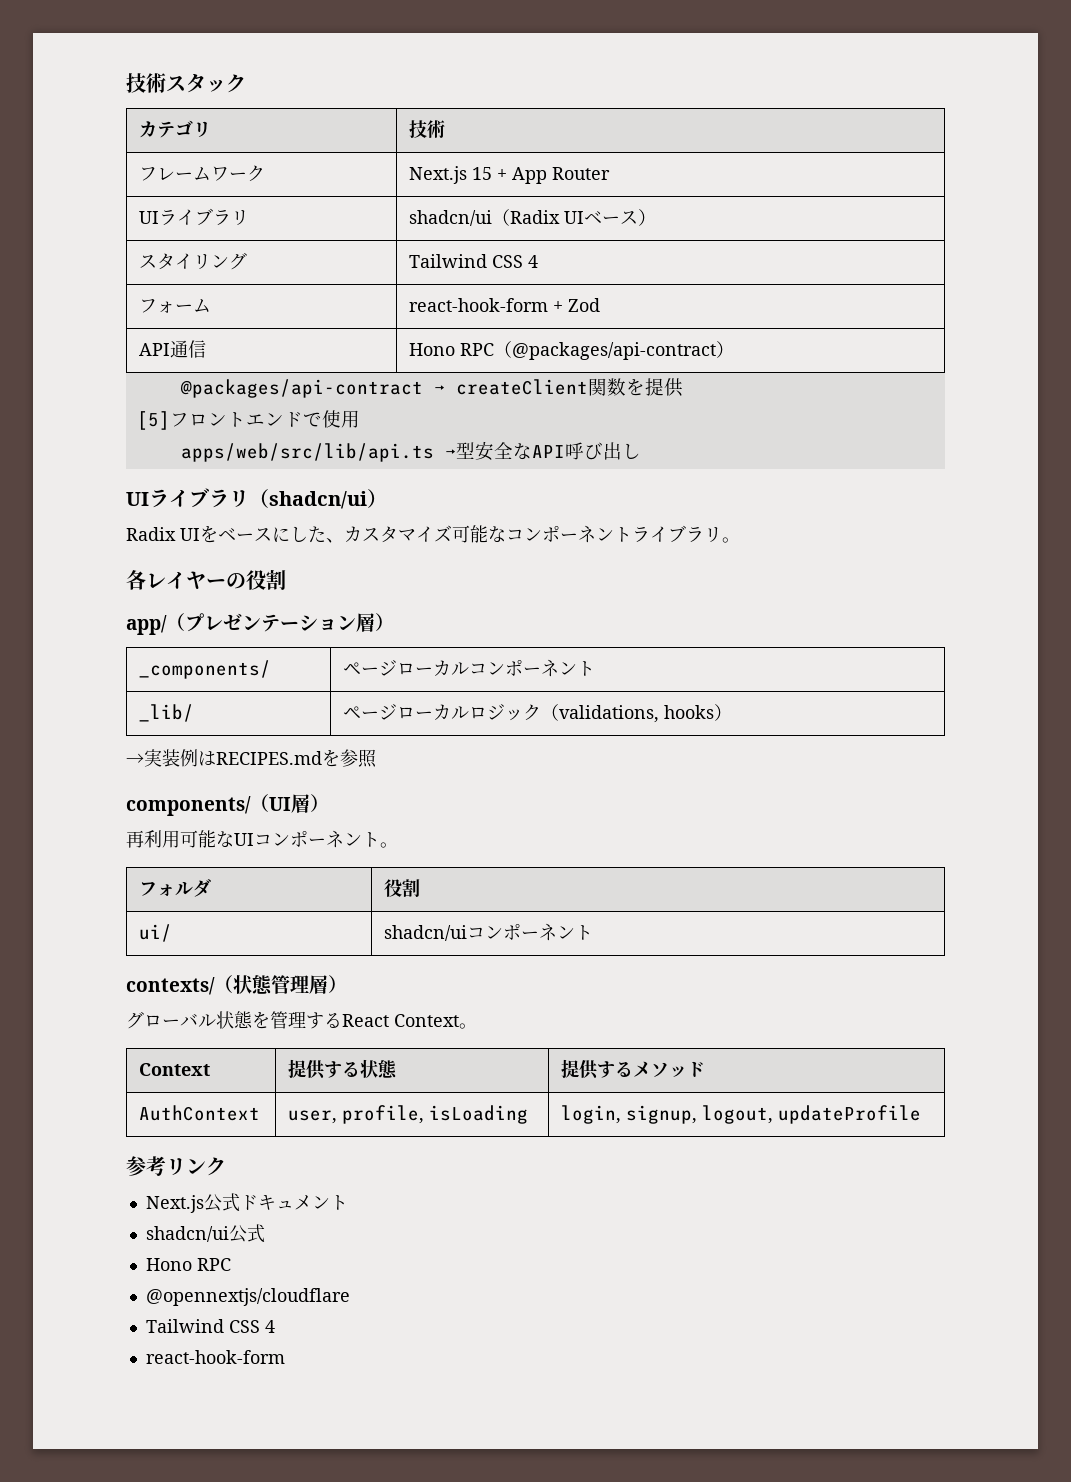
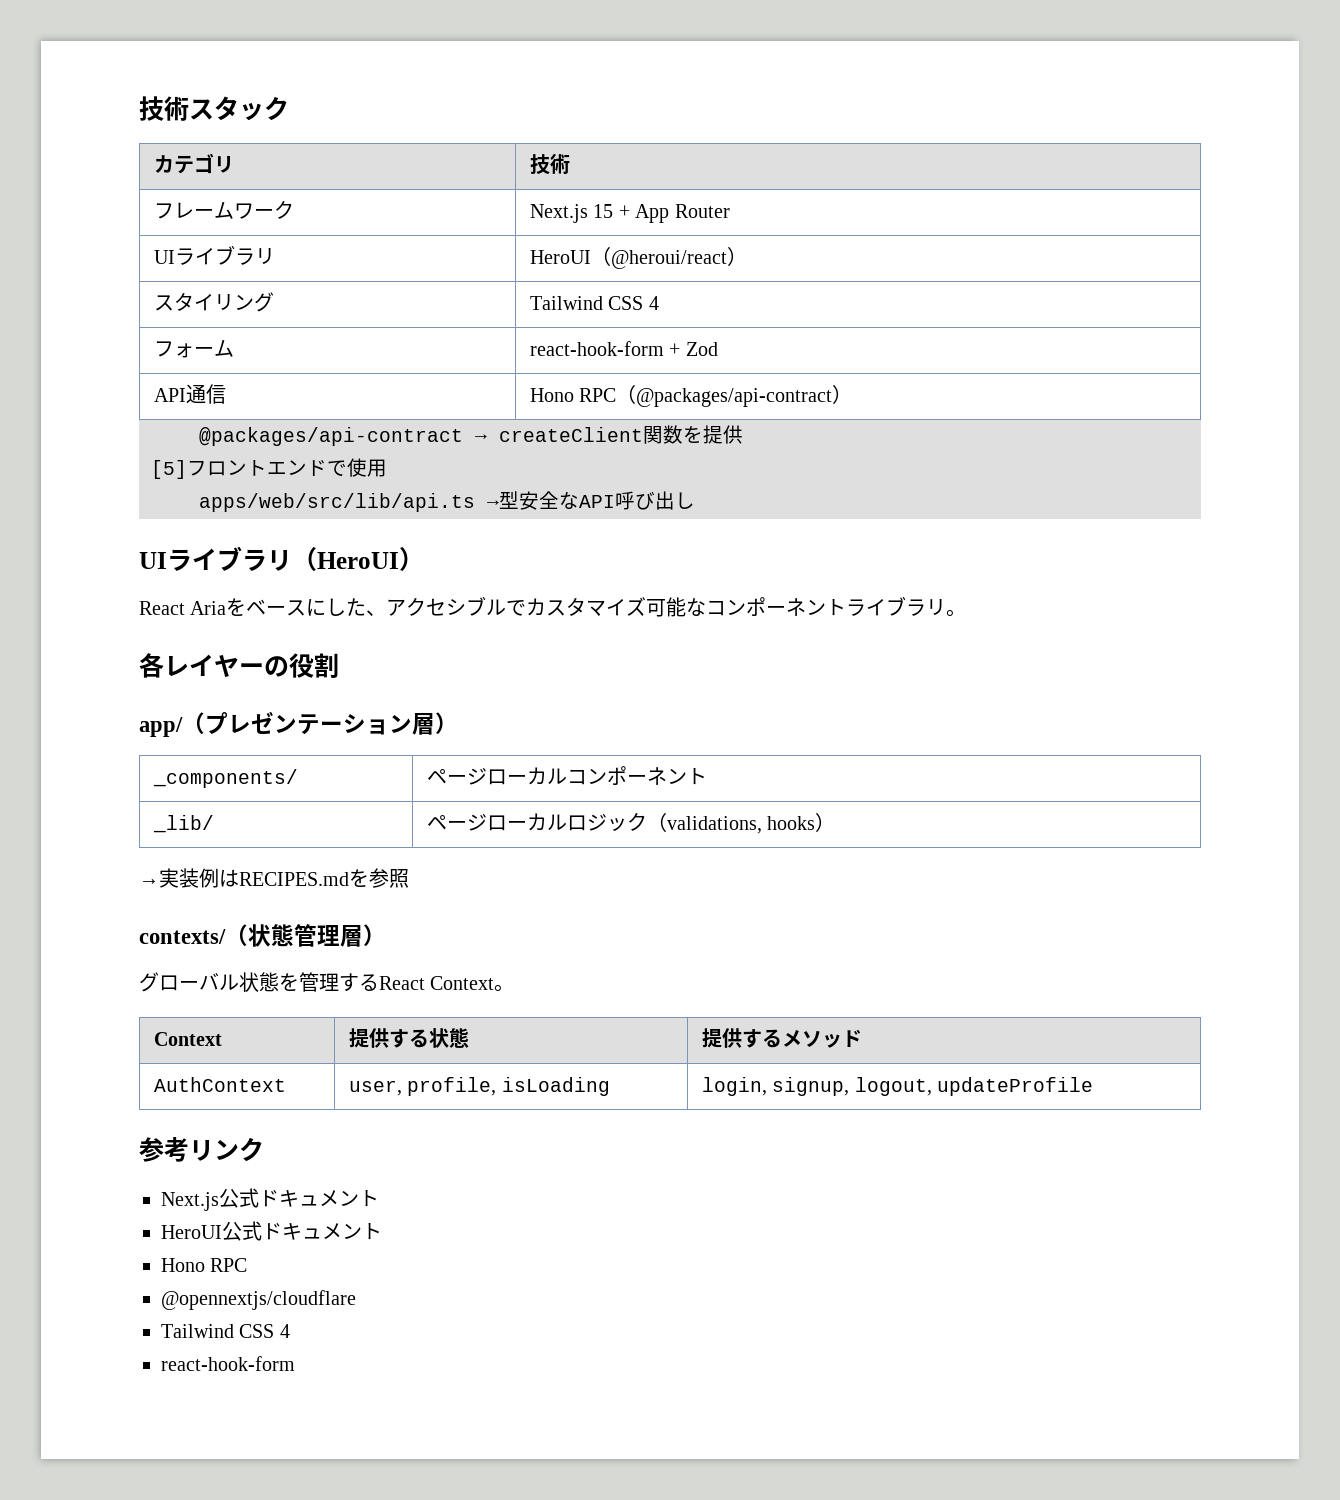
[408,209,638,226] shadcn/ui（Radix UIベース -> [529,246,727,269] HeroUI（@heroui/react
[269,489,387,509] [126,527,200,541] shadcn/ui） // Radix UI -> [317,547,424,571] [139,601,227,615] HeroUI） // React Aria
(344, 540) none -> [386,596,527,616] アクセシブルで
[126,794,329,816] [126,830,398,848] [138,879,211,897] [383,879,420,897] [138,924,172,942] [383,923,593,941] // components/（UI層） // 再利用可能なUIコンポーネント。 // フォルダ | 役割 // ui/ | shadcn/uiコンポーネント -> (409, 878) none
[145,1224,265,1243] shadcn/ui公式 -> [161,1221,382,1241] HeroUI公式ドキュメント

